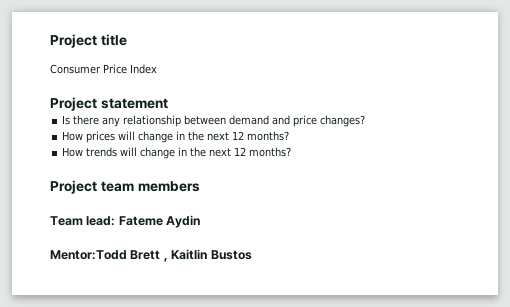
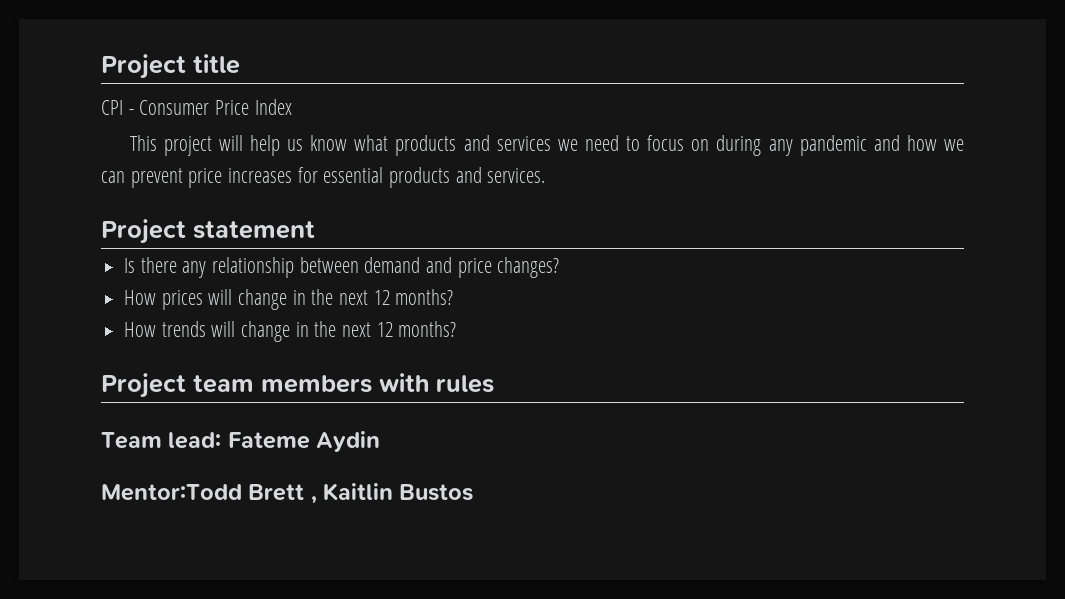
(127, 40) none -> [101,100,134,115] CPI -
(157, 69) none -> [129,135,964,156] [101,167,546,188] // This project will help us know what products and services we need to focus on during any pandemic and how we can prevent price increases for essential products and services.
(200, 186) none -> [379,373,494,393] with rules

